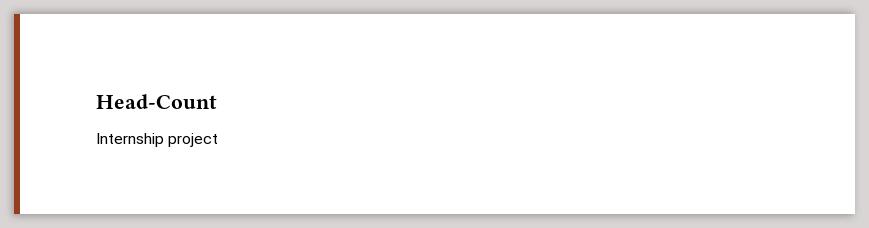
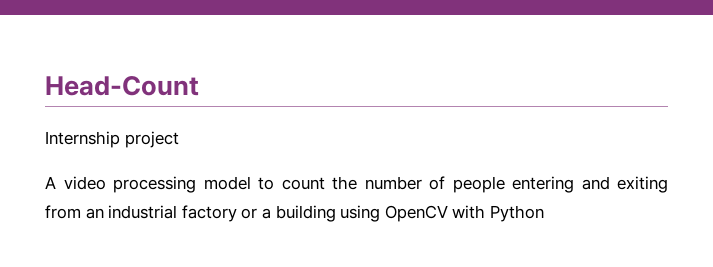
(219, 140) none -> [45,176,668,193] [45,205,544,222] // A video processing model to count the number of people entering and exiting from an industrial factory or a building using OpenCV with Python

